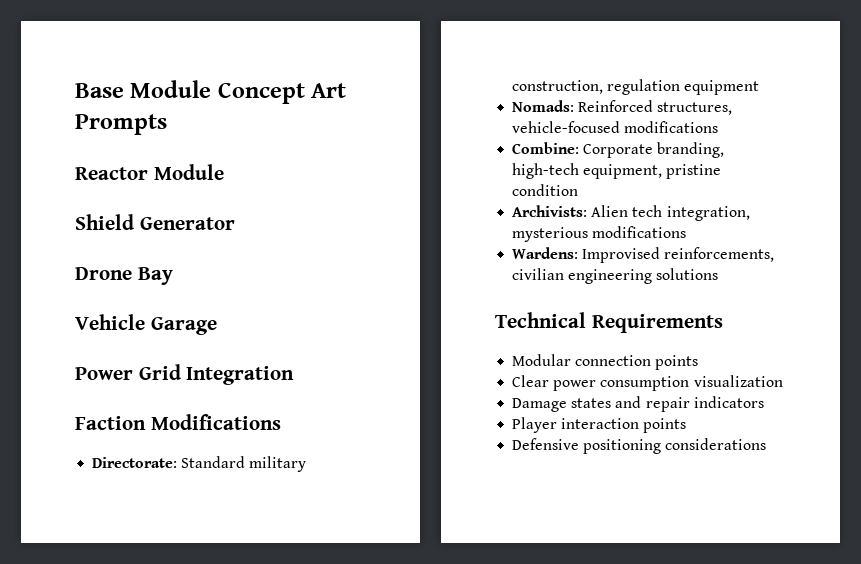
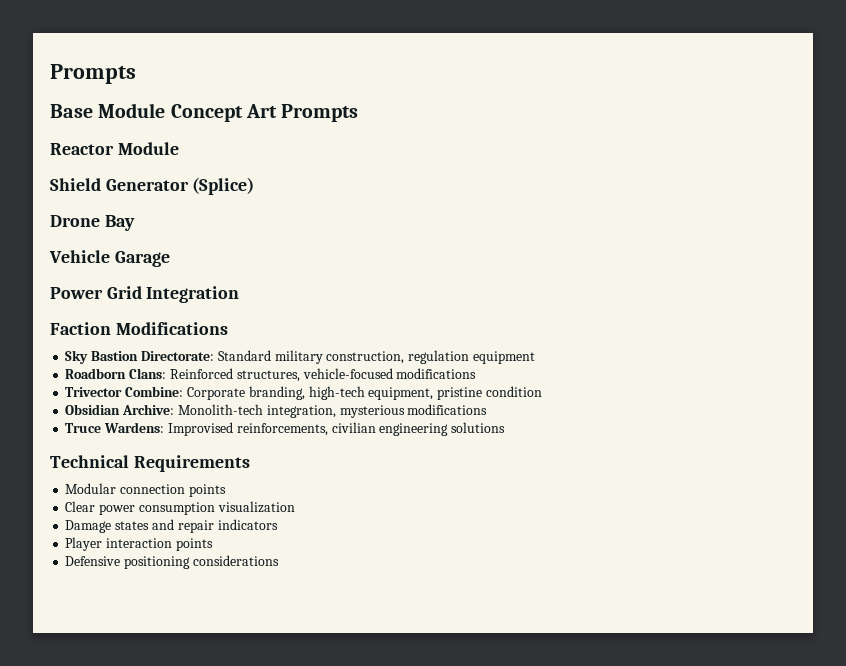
(75, 90) none -> [50,64,136,84] Prompts //
(235, 223) none -> [192,177,255,195] (Splice)
(281, 422) none -> [65,350,139,364] Sky Bastion
[512,100,575,112] Nomads: -> [65,368,167,379] Roadborn Clans:
(719, 127) none -> [65,387,123,397] Trivector
[512,205,663,217] Archivists: Alien tech -> [65,404,263,415] Obsidian Archive: Monolith-tech
(687, 232) none -> [65,423,102,433] Truce

